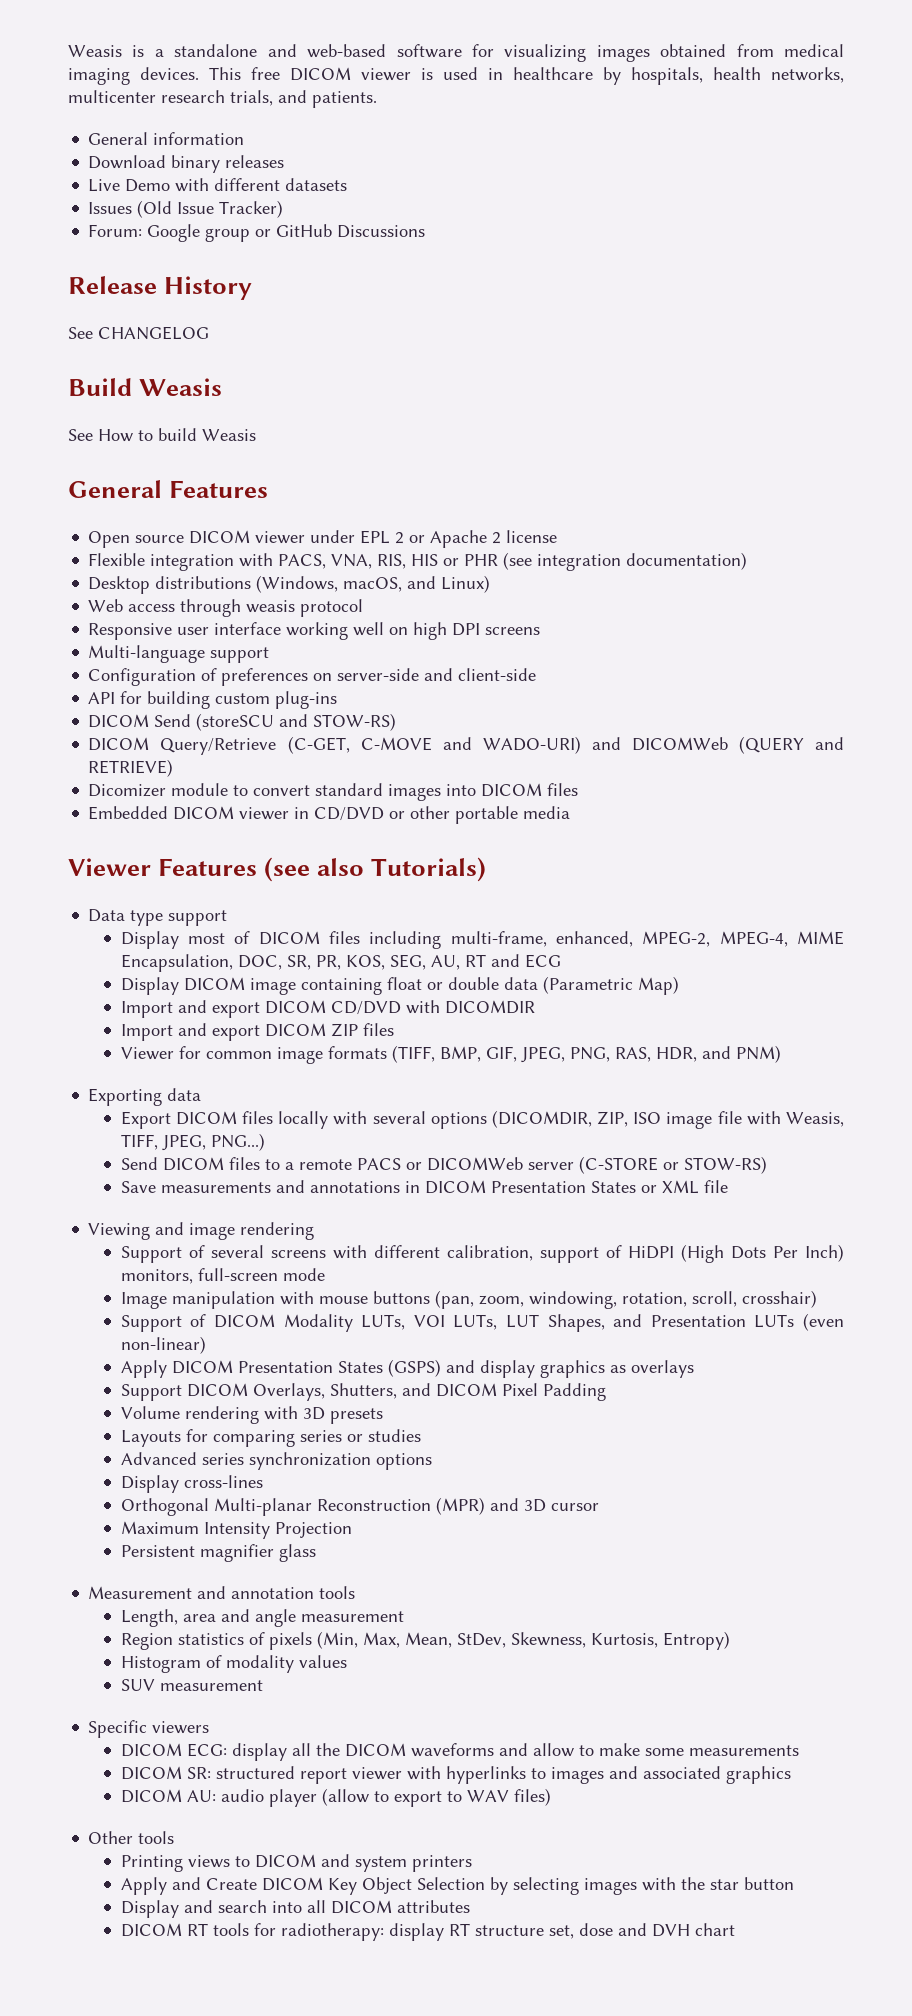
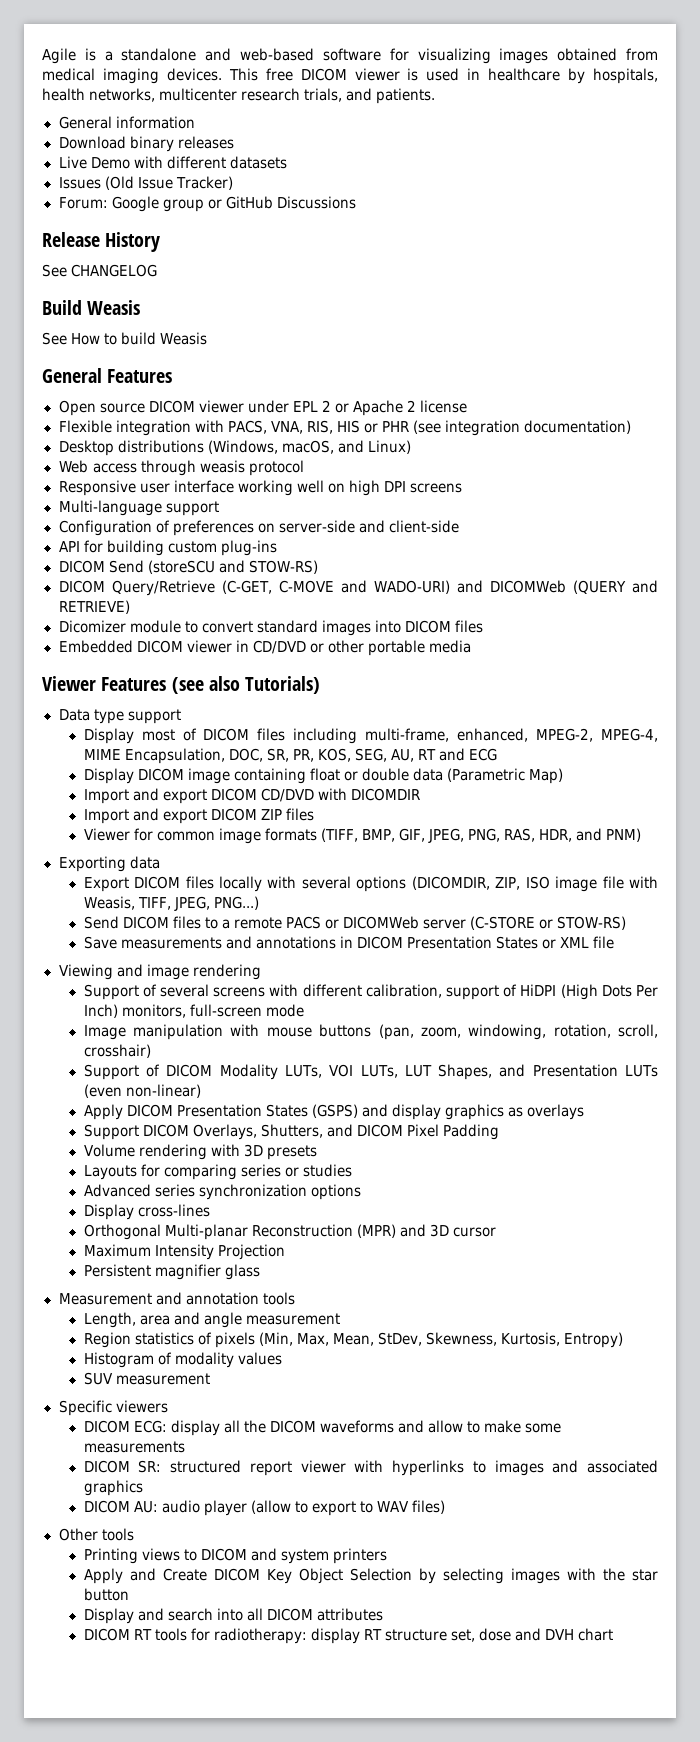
[68,45,122,57] Weasis -> [42,48,76,64] Agile

